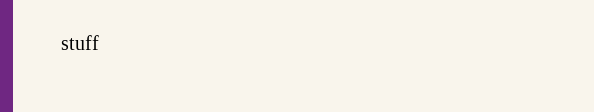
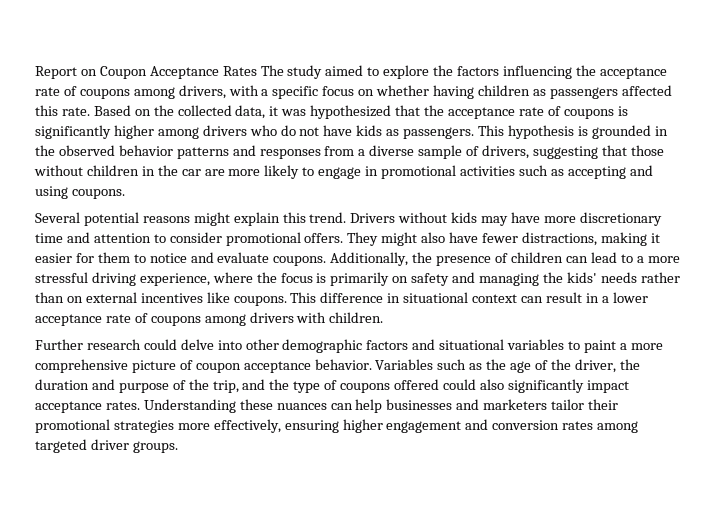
[61,35,99,50] stuff -> [35,65,667,79] [35,85,672,99] [35,105,628,119] [35,125,668,139] [35,145,664,159] [34,165,653,179] [35,186,125,199] [35,212,662,226] [35,232,660,246] [35,252,680,266] [35,272,680,286] [35,292,648,306] [35,312,384,326] [35,339,663,353] [35,359,640,373] [35,379,629,393] [35,399,619,413] [35,419,639,433] [35,439,178,453] Report on Coupon Acceptance Rates The study aimed to explore the factors influencing the acceptance rate of coupons among drivers, with a specific focus on whether having children as passengers affected this rate. Based on the collected data, it was hypothesized that the acceptance rate of coupons is significantly higher among drivers who do not have kids as passengers. This hypothesis is grounded in the observed behavior patterns and responses from a diverse sample of drivers, suggesting that those without children in the car are more likely to engage in promotional activities such as accepting and using coupons. // Several potential reasons might explain this trend. Drivers without kids may have more discretionary time and attention to consider promotional offers. They might also have fewer distractions, making it easier for them to notice and evaluate coupons. Additionally, the presence of children can lead to a more stressful driving experience, where the focus is primarily on safety and managing the kids' needs rather than on external incentives like coupons. This difference in situational context can result in a lower acceptance rate of coupons among drivers with children. // Further research could delve into other demographic factors and situational variables to paint a more comprehensive picture of coupon acceptance behavior. Variables such as the age of the driver, the duration and purpose of the trip, and the type of coupons offered could also significantly impact acceptance rates. Understanding these nuances can help businesses and marketers tailor their promotional strategies more effectively, ensuring higher engagement and conversion rates among targeted driver groups.

